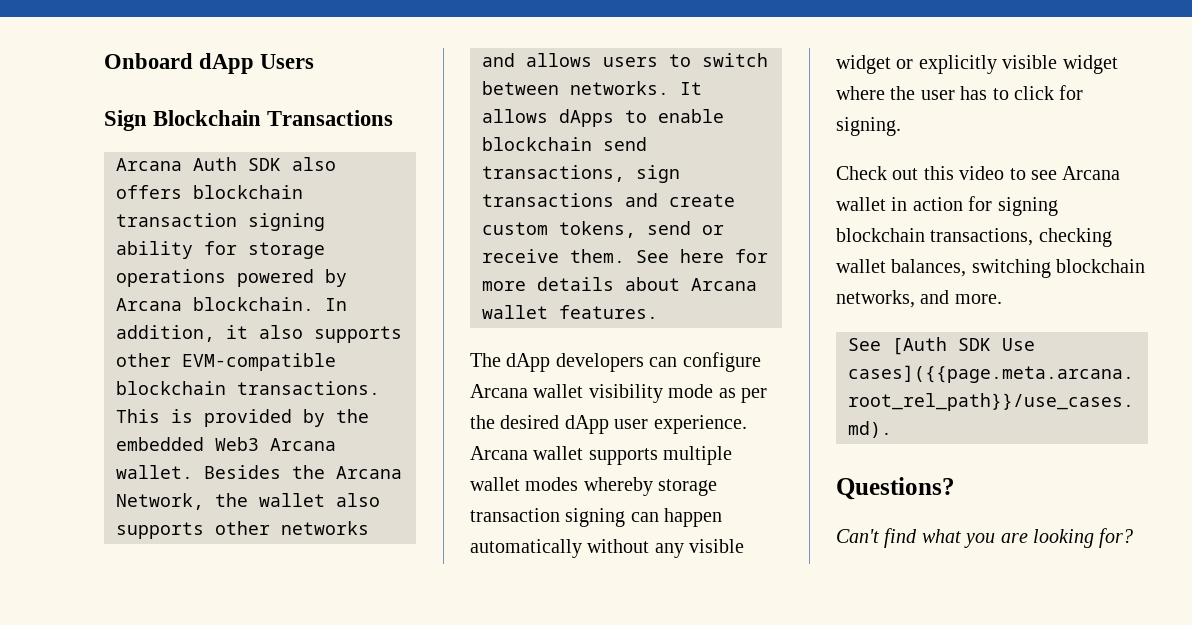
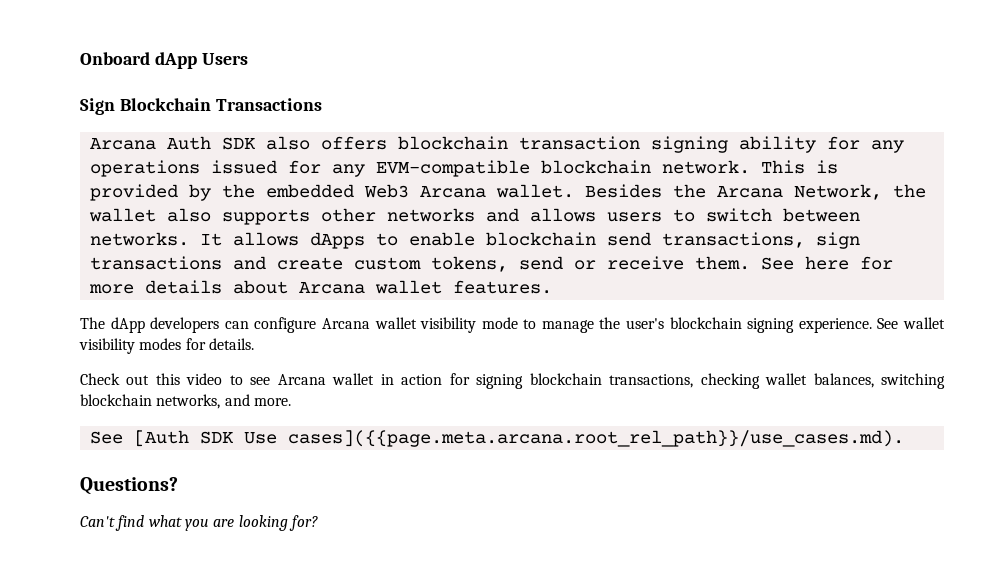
[248,242,325,259] [116,269,347,287] [116,297,347,311] [116,325,402,343] [116,353,171,367] storage operations powered by Arcana blockchain. In addition, it also supports other -> [870,140,904,153] [89,160,365,177] any operations issued for any
[237,381,380,395] transactions. -> [661,160,750,174] network.
[718,388,767,403] [470,415,747,434] [470,446,733,465] [470,477,718,496] [470,508,723,527] [470,539,745,558] [836,55,1118,74] [836,85,1084,100] [836,117,901,136] as per the desired dApp user experience. Arcana wallet supports multiple wallet modes whereby storage transaction signing can happen automatically without any visible widget or explicitly visible widget where the user has to click for signing. -> [523,317,946,333] [79,338,254,354] to manage the user's blockchain signing experience. See wallet visibility modes for details.

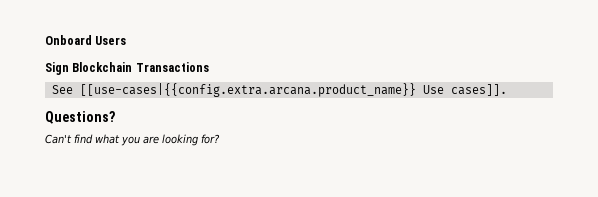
[154,52,197,69] dApp -> (92, 40) none
[89,136,904,153] [89,160,838,177] [89,184,926,201] [88,208,860,225] [89,232,860,249] [89,256,893,272] [88,280,552,294] [80,317,946,333] [79,338,254,354] [80,373,946,389] [80,394,291,409] [89,430,904,447] Arcana Auth SDK also offers blockchain transaction signing ability for any operations issued for any EVM-compatible blockchain network. This is provided by the embedded Web3 Arcana wallet. Besides the Arcana Network, the wallet also supports other networks and allows users to switch between networks. It allows dApps to enable blockchain send transactions, sign transactions and create custom tokens, send or receive them. See here for more details about Arcana wallet features. // The dApp developers can configure Arcana wallet visibility mode to manage the user's blockchain signing experience. See wallet visibility modes for details. // Check out this video to see Arcana wallet in action for signing blockchain transactions, checking wallet balances, switching blockchain networks, and more. // See [Auth SDK Use cases]({{page.meta.arcana.root_rel_path}}/use_cases.md). -> [51,83,507,97] See [[use-cases|{{config.extra.arcana.product_name}} Use cases]].

